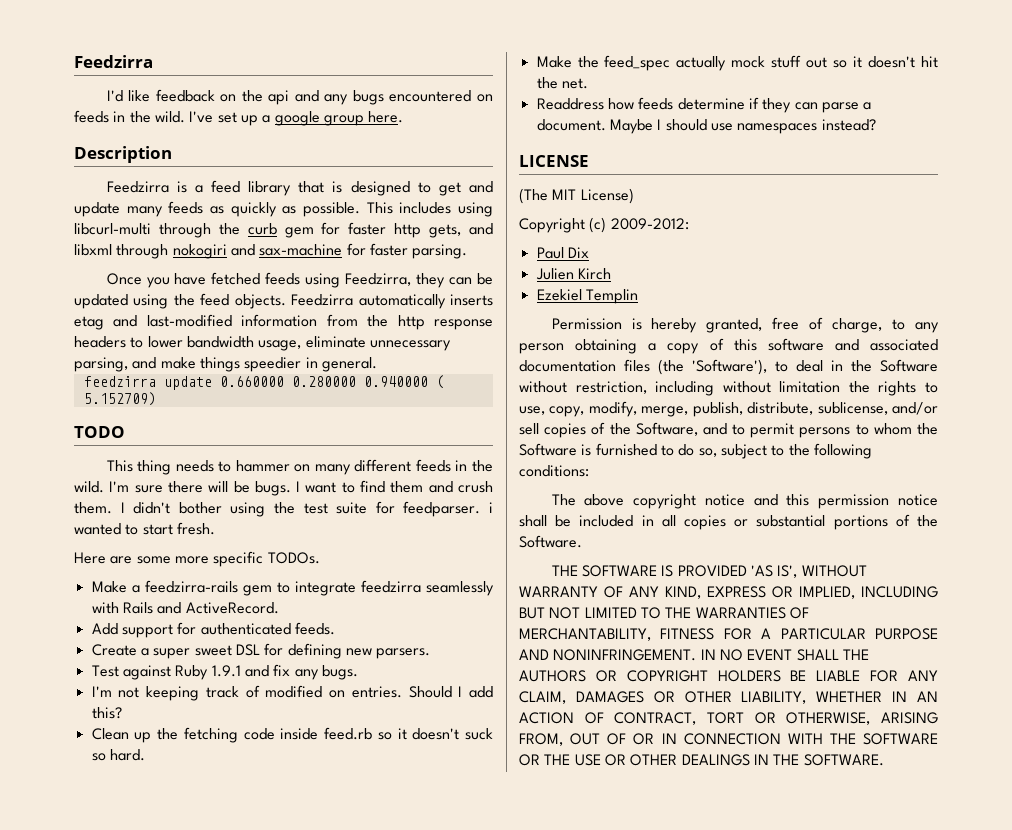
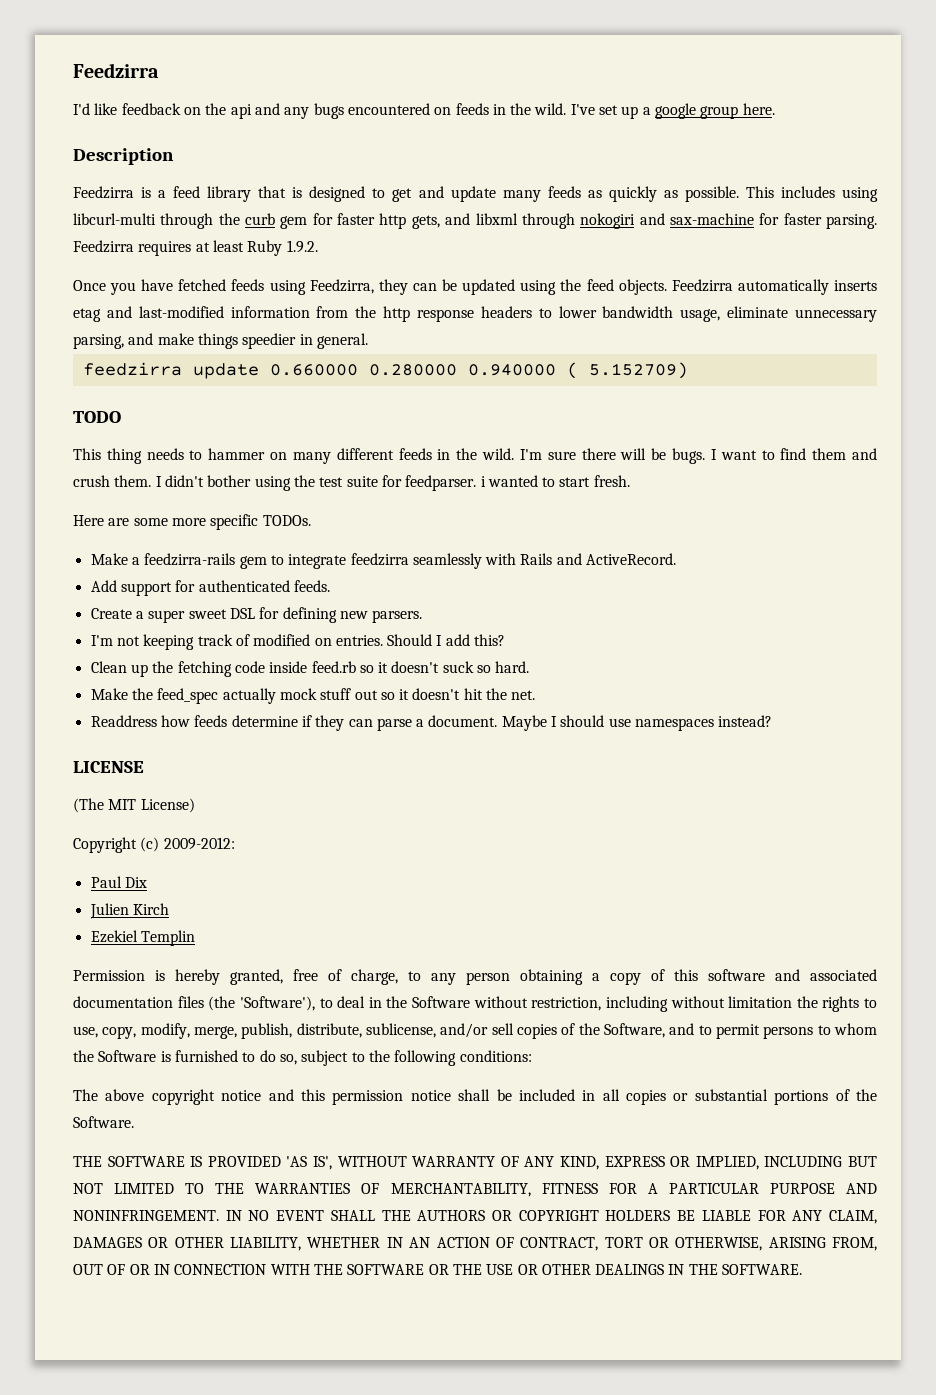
(468, 251) none -> [73,240,318,256] Feedzirra requires at least Ruby 1.9.2.
[91,664,358,680] // Test against Ruby 1.9.1 and fix any bugs. -> (423, 616) none

